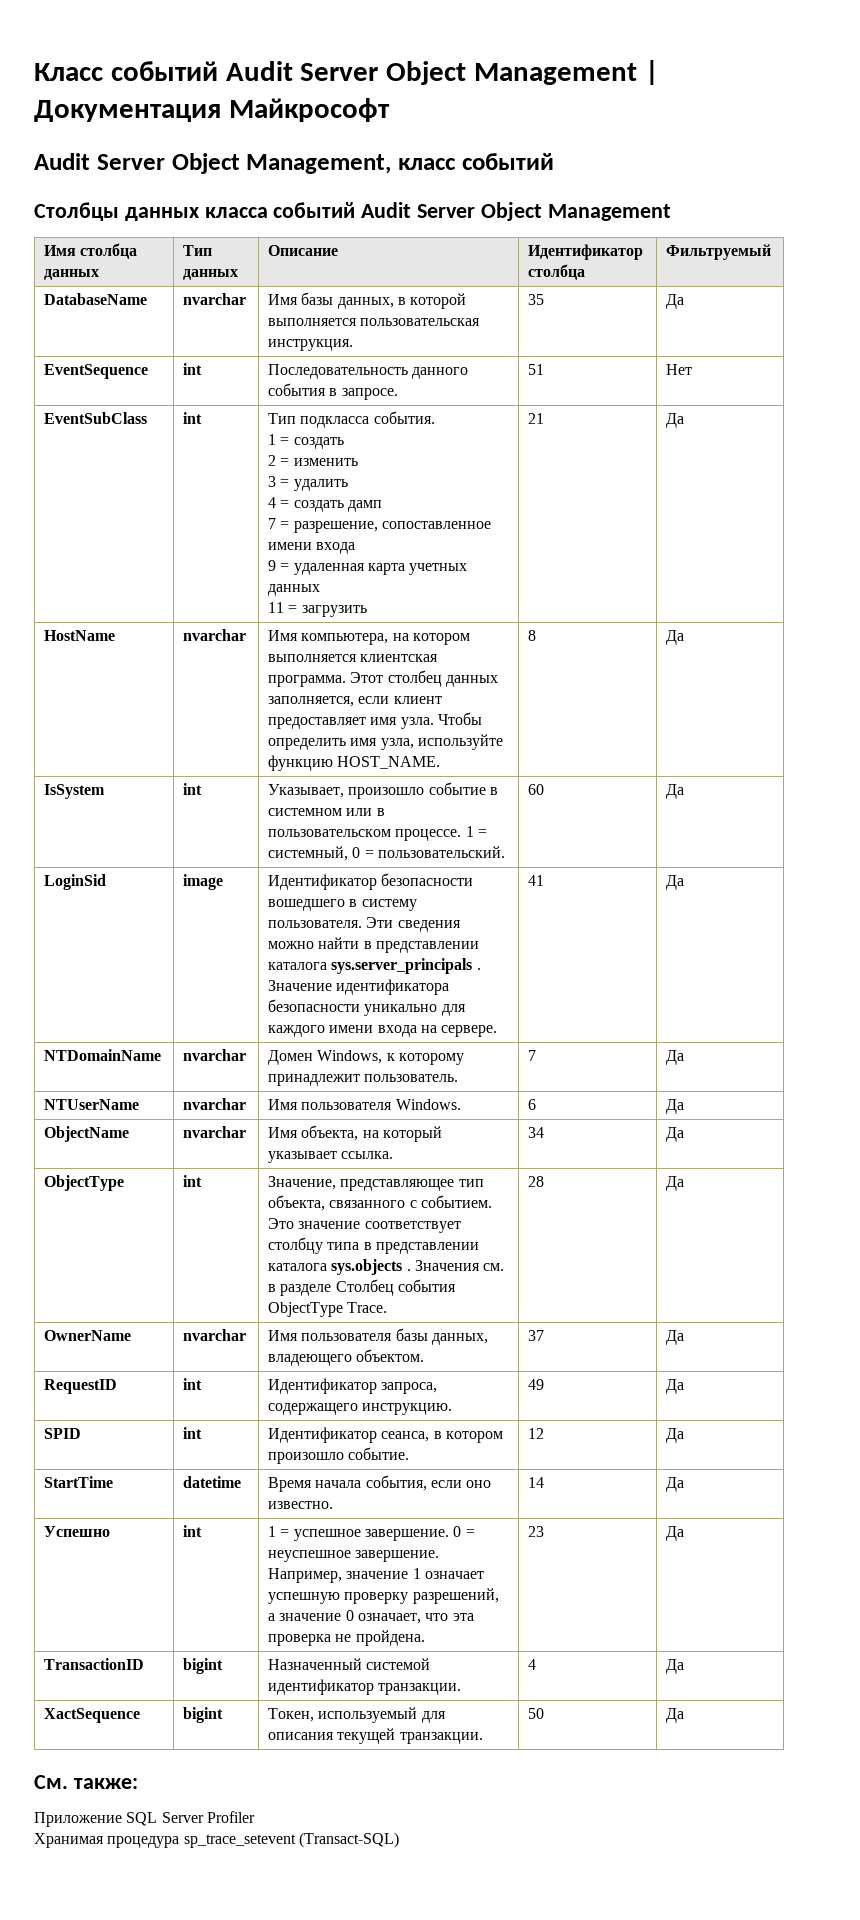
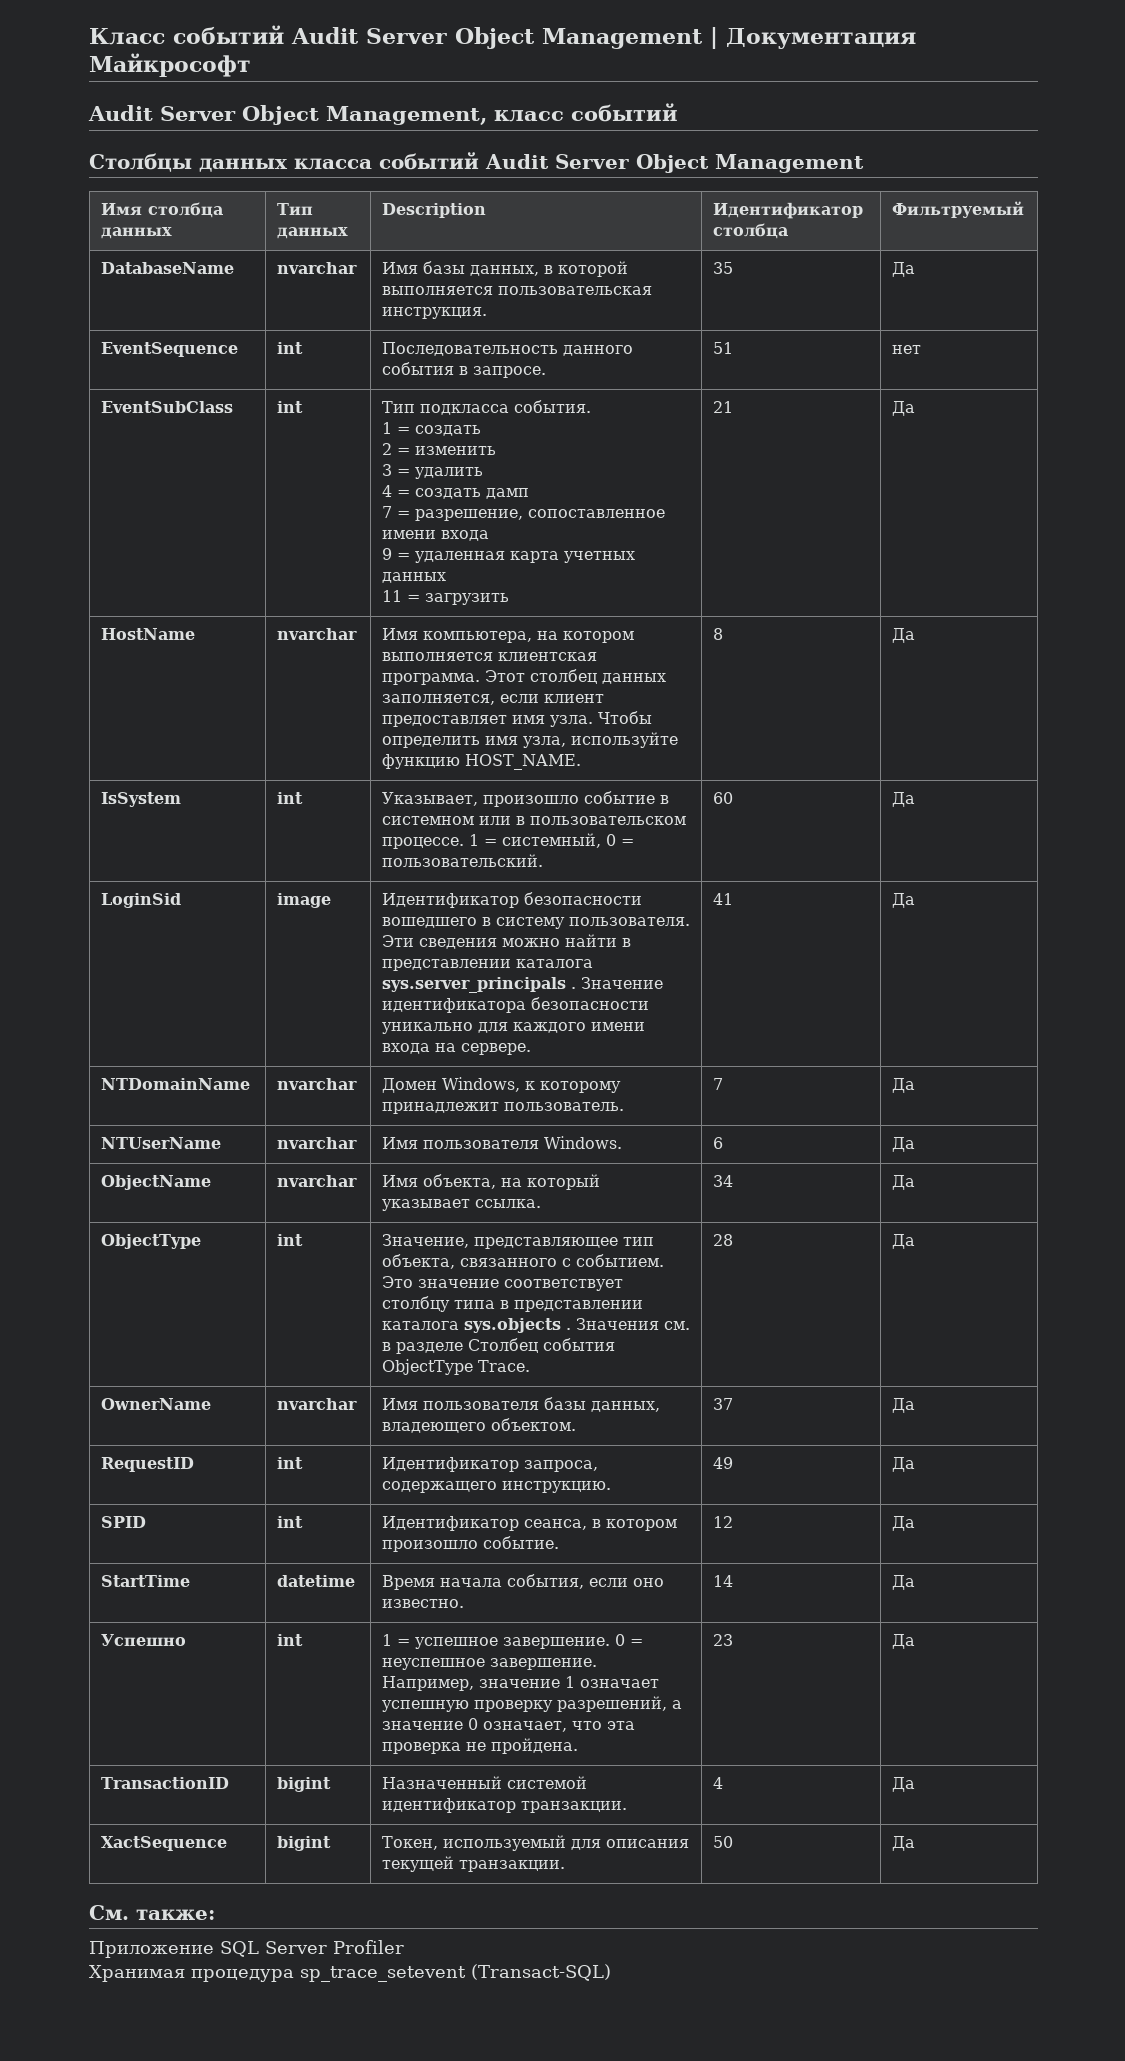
[268,245,339,256] Описание -> [381,203,486,218] Description
[666,364,693,375] Нет -> [891,345,921,354] нет

